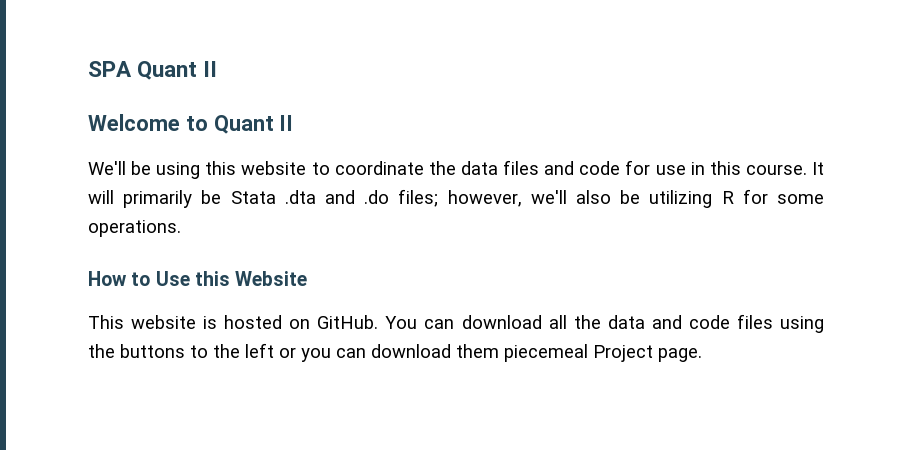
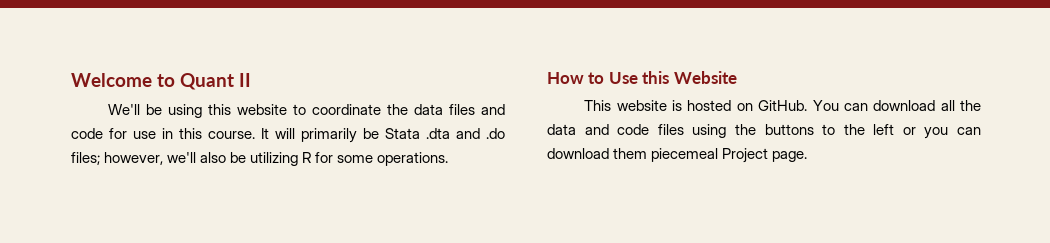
[88,61,218,80] SPA Quant II // -> (71, 80) none

